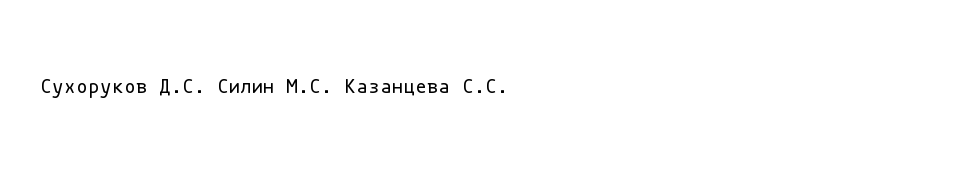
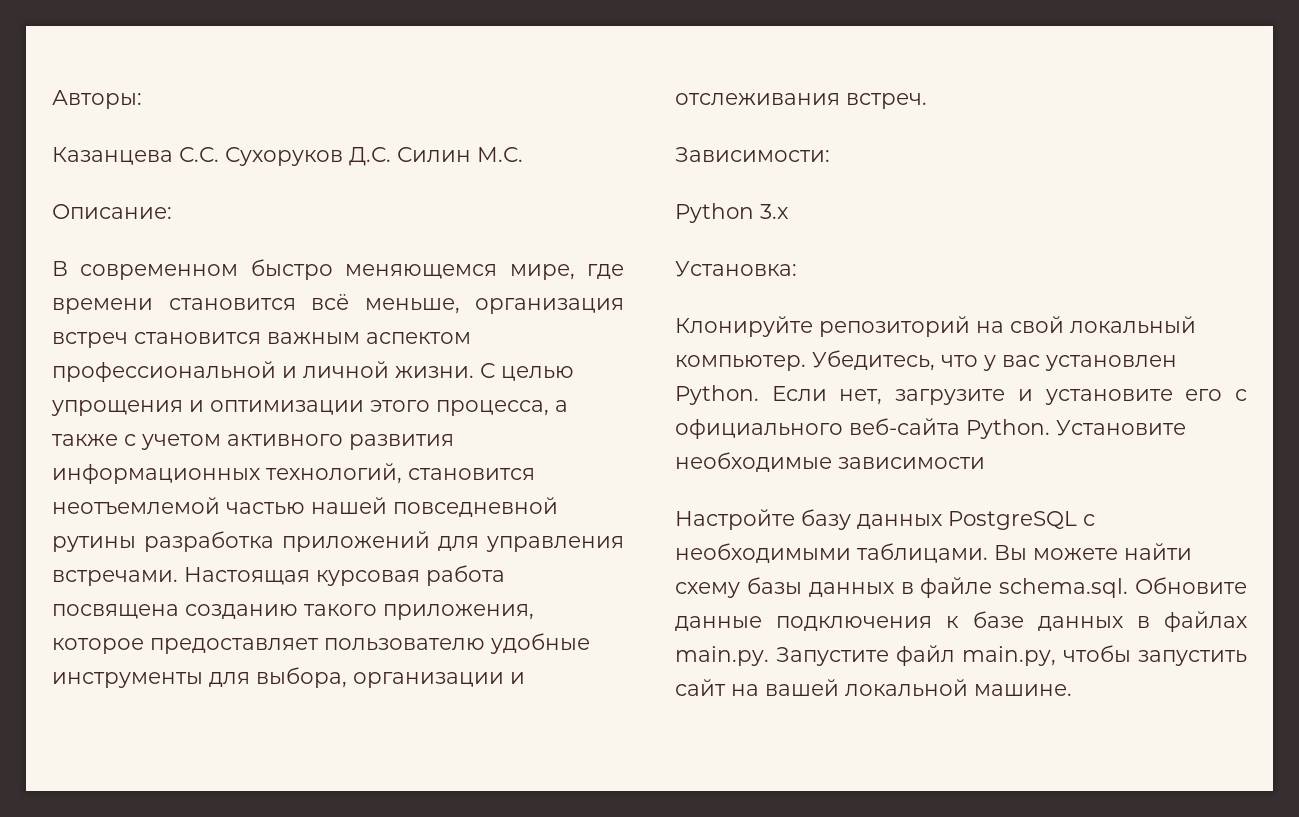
(40, 88) none -> [52,90,142,109] [52,147,219,165] Авторы: // Казанцева С.С.
[344,79,508,96] Казанцева С.С. -> [52,204,172,219] [52,259,624,280] [52,294,624,314] [52,332,471,348] [52,361,574,382] [51,400,568,416] [52,434,454,450] [52,463,535,484] [52,497,558,517] [52,531,624,552] [52,565,505,586] [52,604,534,620] [52,633,590,654] [52,667,525,688] [675,93,927,109] [675,147,830,162] [675,203,789,223] [675,261,797,277] [675,316,1196,337] [675,350,1177,371] [675,385,1247,405] [675,418,1186,439] [675,452,985,472] [675,509,1095,530] [675,543,1192,563] [675,577,1247,598] [675,611,1247,632] [675,645,1247,666] [675,679,1072,697] // Описание: // В современном быстро меняющемся мире, где времени становится всё меньше, организация встреч становится важным аспектом профессиональной и личной жизни. С целью упрощения и оптимизации этого процесса, а также с учетом активного развития информационных технологий, становится неотъемлемой частью нашей повседневной рутины разработка приложений для управления встречами. Настоящая курсовая работа посвящена созданию такого приложения, которое предоставляет пользователю удобные инструменты для выбора, организации и отслеживания встреч. // Зависимости: // Python 3.x // Установка: // Клонируйте репозиторий на свой локальный компьютер. Убедитесь, что у вас установлен Python. Если нет, загрузите и установите его с официального веб-сайта Python. Установите необходимые зависимости // Настройте базу данных PostgreSQL с необходимыми таблицами. Вы можете найти схему базы данных в файле schema.sql. Обновите данные подключения к базе данных в файлах main.py. Запустите файл main.py, чтобы запустить сайт на вашей локальной машине.

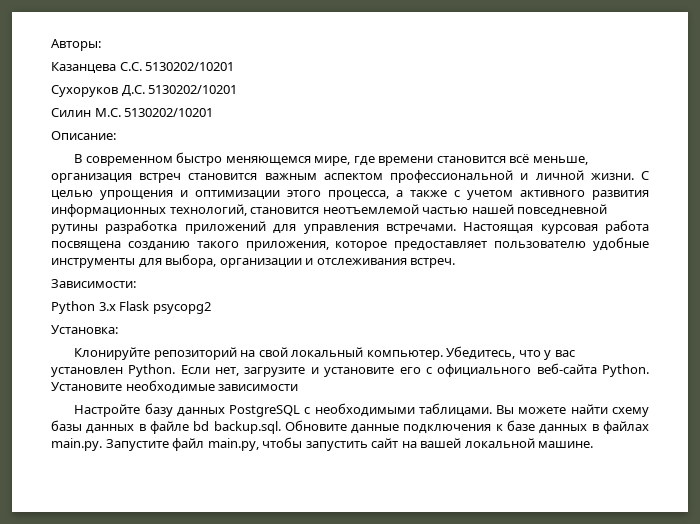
(219, 154) none -> [145,62,235,71] 5130202/10201 //
(391, 156) none -> [148,85,238,94] 5130202/10201 //
(523, 154) none -> [124,108,214,117] 5130202/10201
(789, 211) none -> [119,301,211,314] Flask psycopg2
[999,578,1129,598] schema.sql. -> [193,421,281,434] bd backup.sql.

